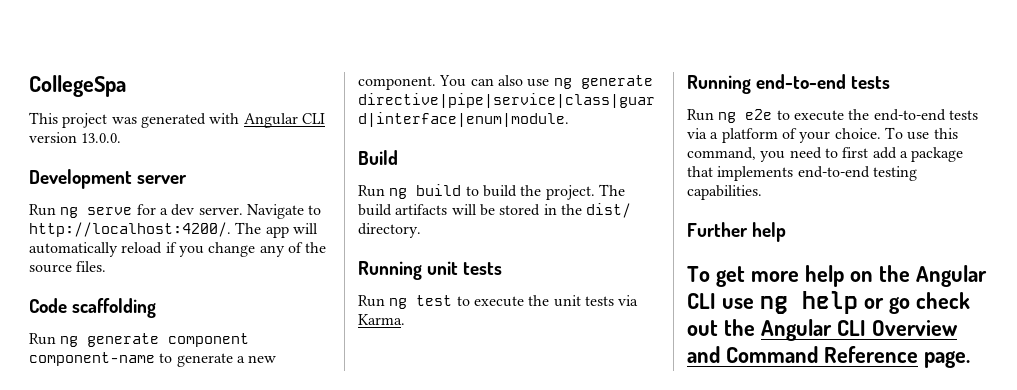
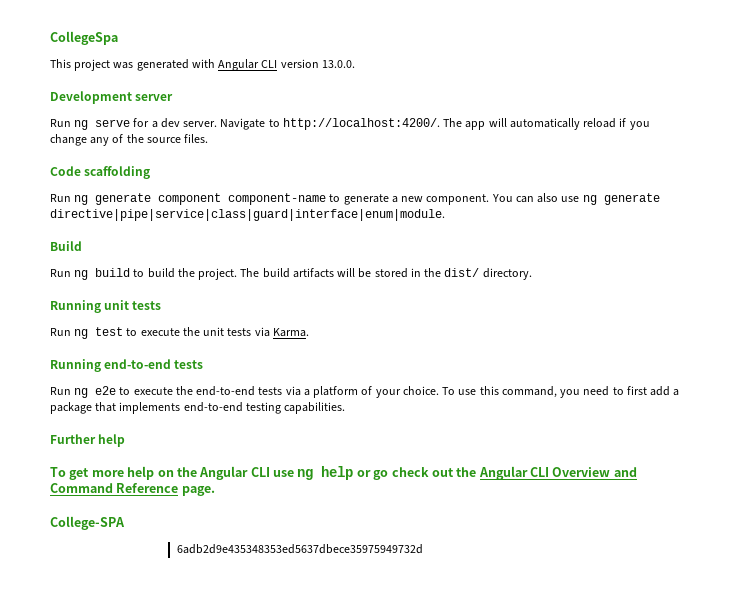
(970, 359) none -> [50,516,125,530] [176,544,423,554] // College-SPA // 6adb2d9e435348353ed5637dbece35975949732d

